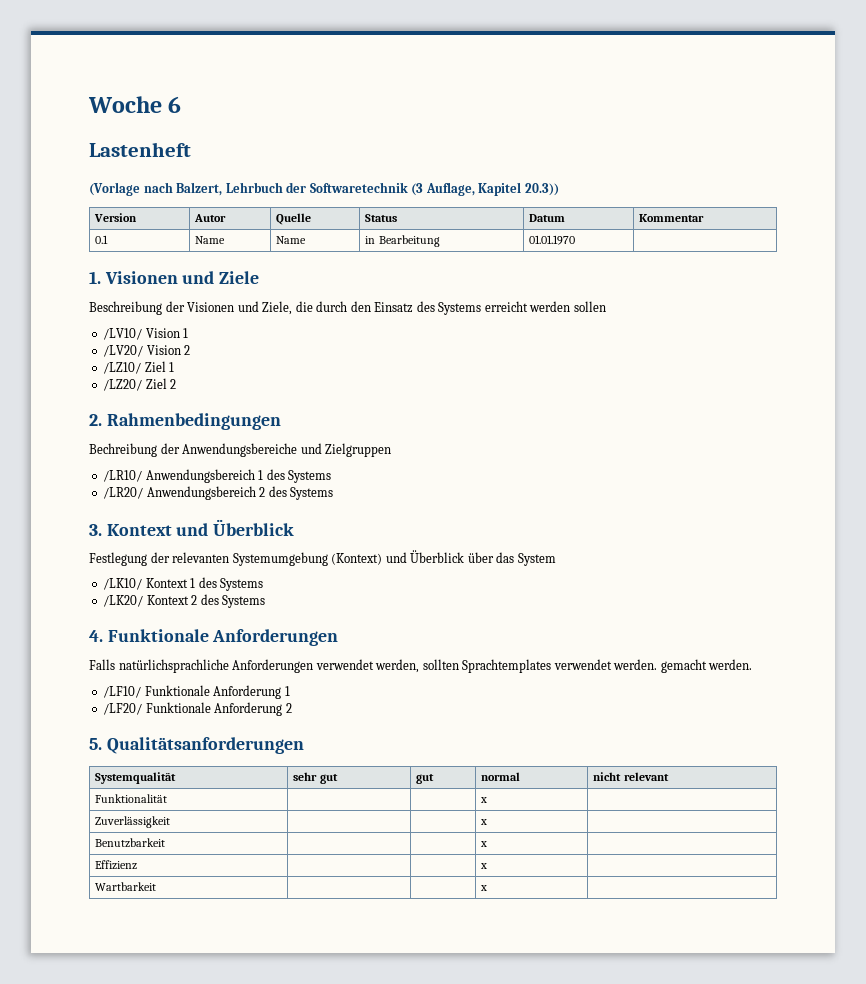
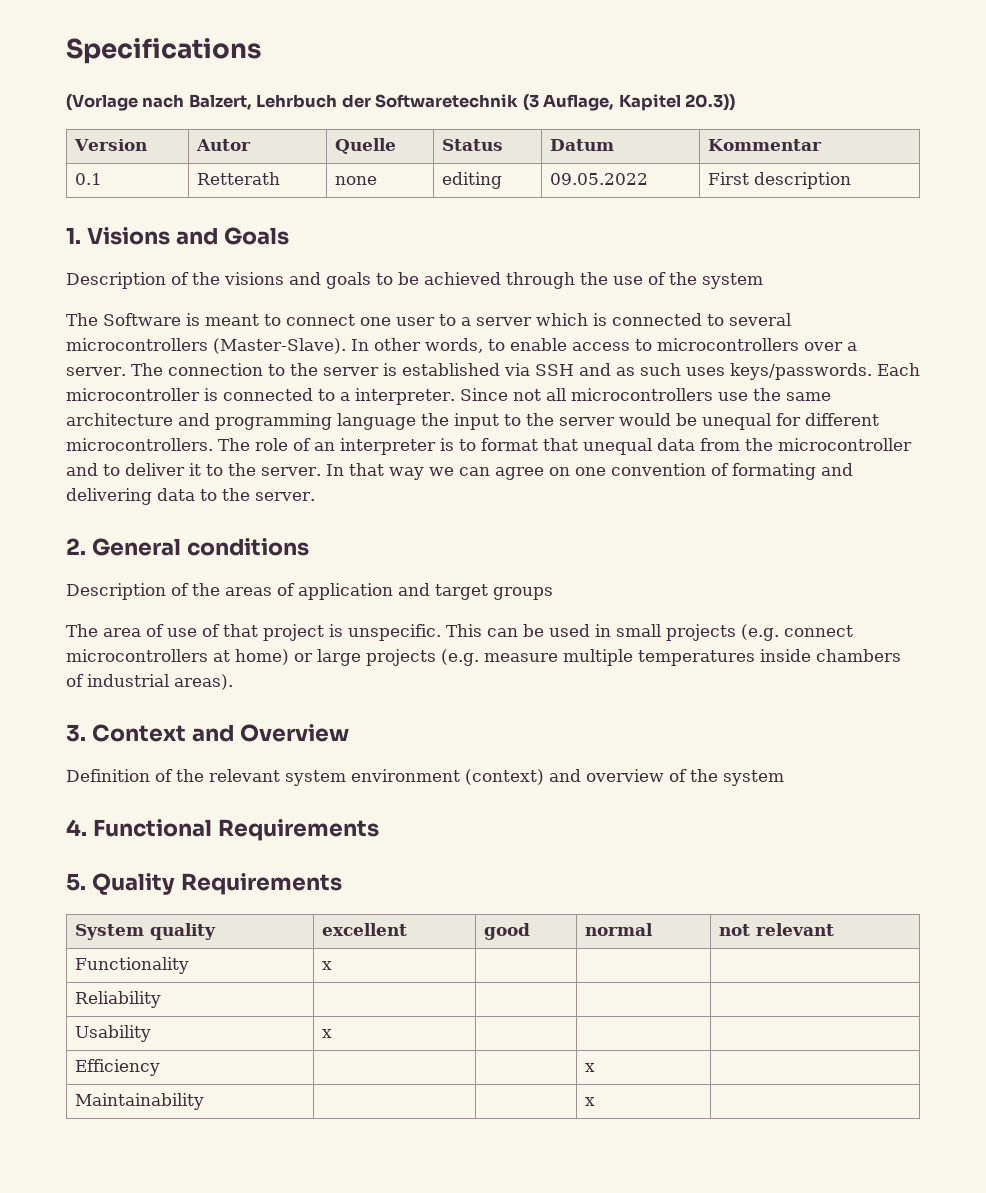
[88,96,182,113] [89,142,191,157] Woche 6 // Lastenheft -> [66,38,261,64] Specifications
[195,236,226,244] [276,236,307,244] [365,235,440,247] [529,235,576,245] [89,271,260,284] [89,301,606,315] [103,328,189,340] [103,345,191,357] [103,361,175,374] [103,378,177,391] [89,413,281,430] [89,443,392,457] [103,469,332,483] [103,486,334,500] [89,519,295,536] [89,550,556,566] [103,577,264,591] [103,594,266,608] [89,629,339,646] [89,659,753,673] [103,685,290,699] [103,702,292,716] [89,737,304,754] [95,772,177,784] [293,772,338,784] [416,774,435,784] Name | Name | in Bearbeitung | 01.01.1970 | // 1. Visionen und Ziele // Beschreibung der Visionen und Ziele, die durch den Einsatz des Systems erreicht werden sollen // /LV10/ Vision 1 // /LV20/ Vision 2 // /LZ10/ Ziel 1 // /LZ20/ Ziel 2 // 2. Rahmenbedingungen // Bechreibung der Anwendungsbereiche und Zielgruppen // /LR10/ Anwendungsbereich 1 des Systems // /LR20/ Anwendungsbereich 2 des Systems // 3. Kontext und Überblick // Festlegung der relevanten Systemumgebung (Kontext) und Überblick über das System // /LK10/ Kontext 1 des Systems // /LK20/ Kontext 2 des Systems // 4. Funktionale Anforderungen // Falls natürlichsprachliche Anforderungen verwendet werden, sollten Sprachtemplates verwendet werden. gemacht werden. // /LF10/ Funktionale Anforderung 1 // /LF20/ Funktionale Anforderung 2 // 5. Qualitätsanforderungen // Systemqualität | sehr gut | gut -> [196,172,280,185] [334,176,377,185] [441,172,502,189] [549,173,648,185] [707,172,851,189] [66,227,289,245] [66,272,763,289] [66,313,791,326] [66,338,857,354] [66,363,920,380] [66,388,831,405] [66,413,879,430] [66,438,912,455] [66,463,853,480] [66,488,315,505] [66,538,309,556] [66,583,553,600] [66,624,853,641] [66,649,901,666] [66,674,233,690] [66,724,349,742] [66,769,784,786] [66,819,379,841] [66,873,342,895] [74,923,216,940] [321,923,407,936] [483,923,530,940] Retterath | none | editing | 09.05.2022 | First description // 1. Visions and Goals // Description of the visions and goals to be achieved through the use of the system // The Software is meant to connect one user to a server which is connected to several microcontrollers (Master-Slave). In other words, to enable access to microcontrollers over a server. The connection to the server is established via SSH and as such uses keys/passwords. Each microcontroller is connected to a interpreter. Since not all microcontrollers use the same architecture and programming language the input to the server would be unequal for different microcontrollers. The role of an interpreter is to format that unequal data from the microcontroller and to deliver it to the server. In that way we can agree on one convention of formating and delivering data to the server. // 2. General conditions // Description of the areas of application and target groups // The area of use of that project is unspecific. This can be used in small projects (e.g. connect microcontrollers at home) or large projects (e.g. measure multiple temperatures inside chambers of industrial areas). // 3. Context and Overview // Definition of the relevant system environment (context) and overview of the system // 4. Functional Requirements // 5. Quality Requirements // System quality | excellent | good
[593,772,622,781] nicht -> [718,924,750,936] not
[95,794,168,803] [480,797,488,803] [95,816,171,828] [480,819,488,825] [95,838,166,848] [480,841,488,847] [95,860,138,870] [480,863,488,869] [95,882,157,891] [480,885,488,891] Funktionalität | | | x | // Zuverlässigkeit | | | x | // Benutzbarkeit | | | x | // Effizienz | | | x | // Wartbarkeit | | | x | -> [74,957,189,974] [321,961,332,970] [74,991,161,1008] [74,1025,151,1042] [321,1029,332,1038] [74,1059,160,1076] [584,1063,595,1072] [74,1093,204,1110] [584,1097,595,1106] Functionality | x | | | // Reliability | | | | // Usability | x | | | // Efficiency | | | x | // Maintainability | | | x |

